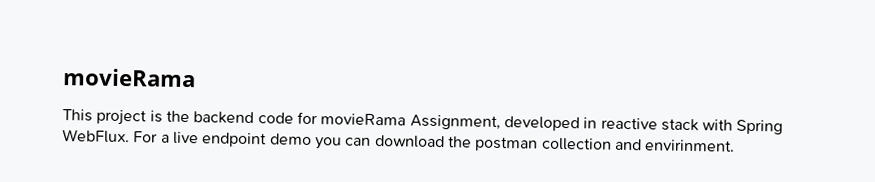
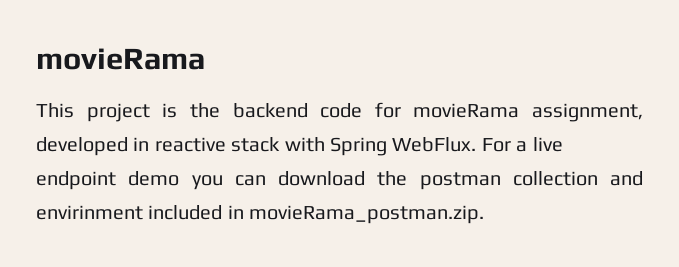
[409,114,501,131] Assignment, -> [532,103,643,122] assignment,
[645,139,736,152] envirinment. -> [36,205,485,224] envirinment included in movieRama_postman.zip.

